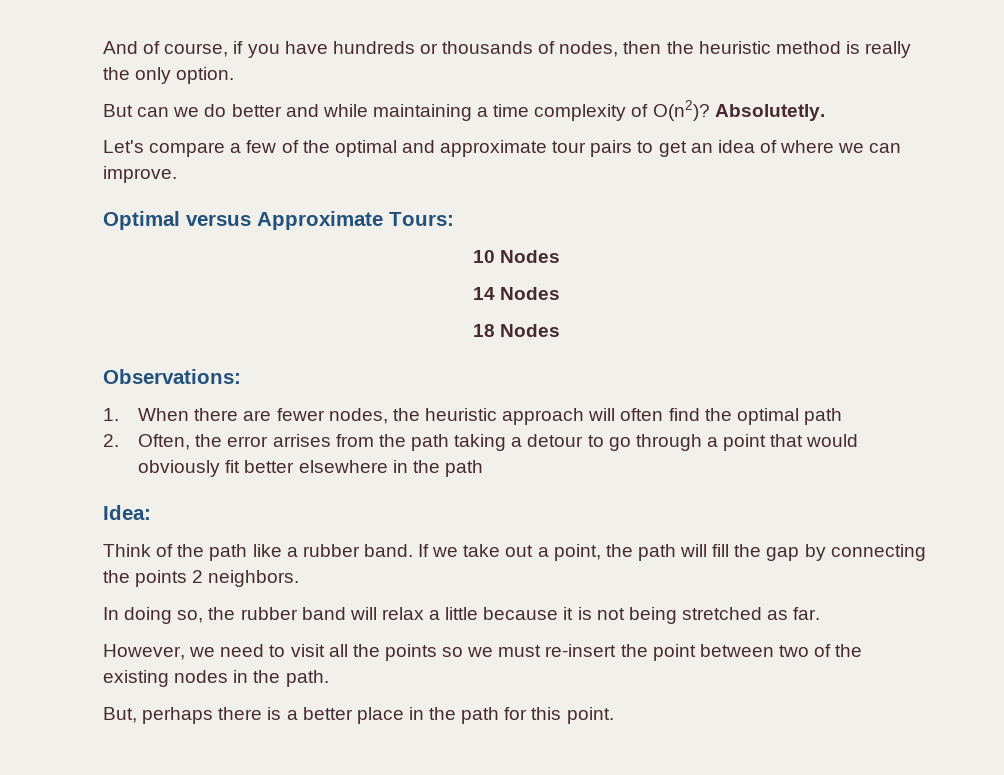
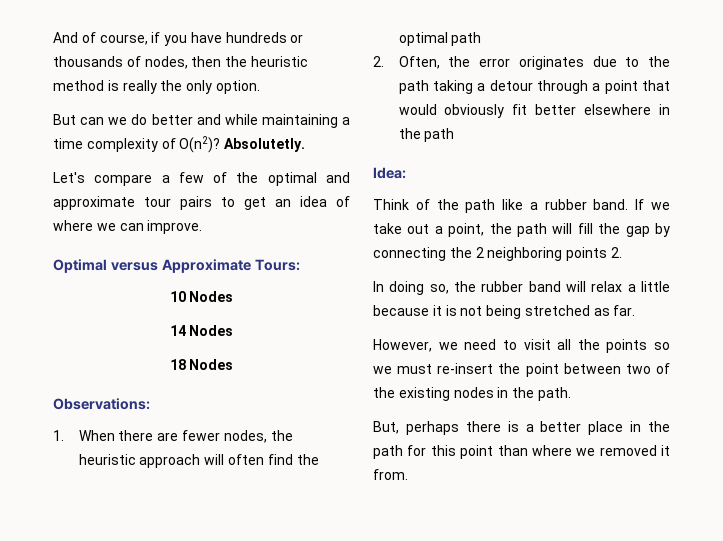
[272,434,374,447] arrises from -> [518,56,640,70] originates due to
[587,435,631,451] to go -> (533, 85) none
[135,570,300,587] points 2 neighbors. -> [475,247,622,261] 2 neighboring points 2.
[566,707,614,724] point. -> [460,445,670,459] [373,469,408,480] point than where we removed it from.

